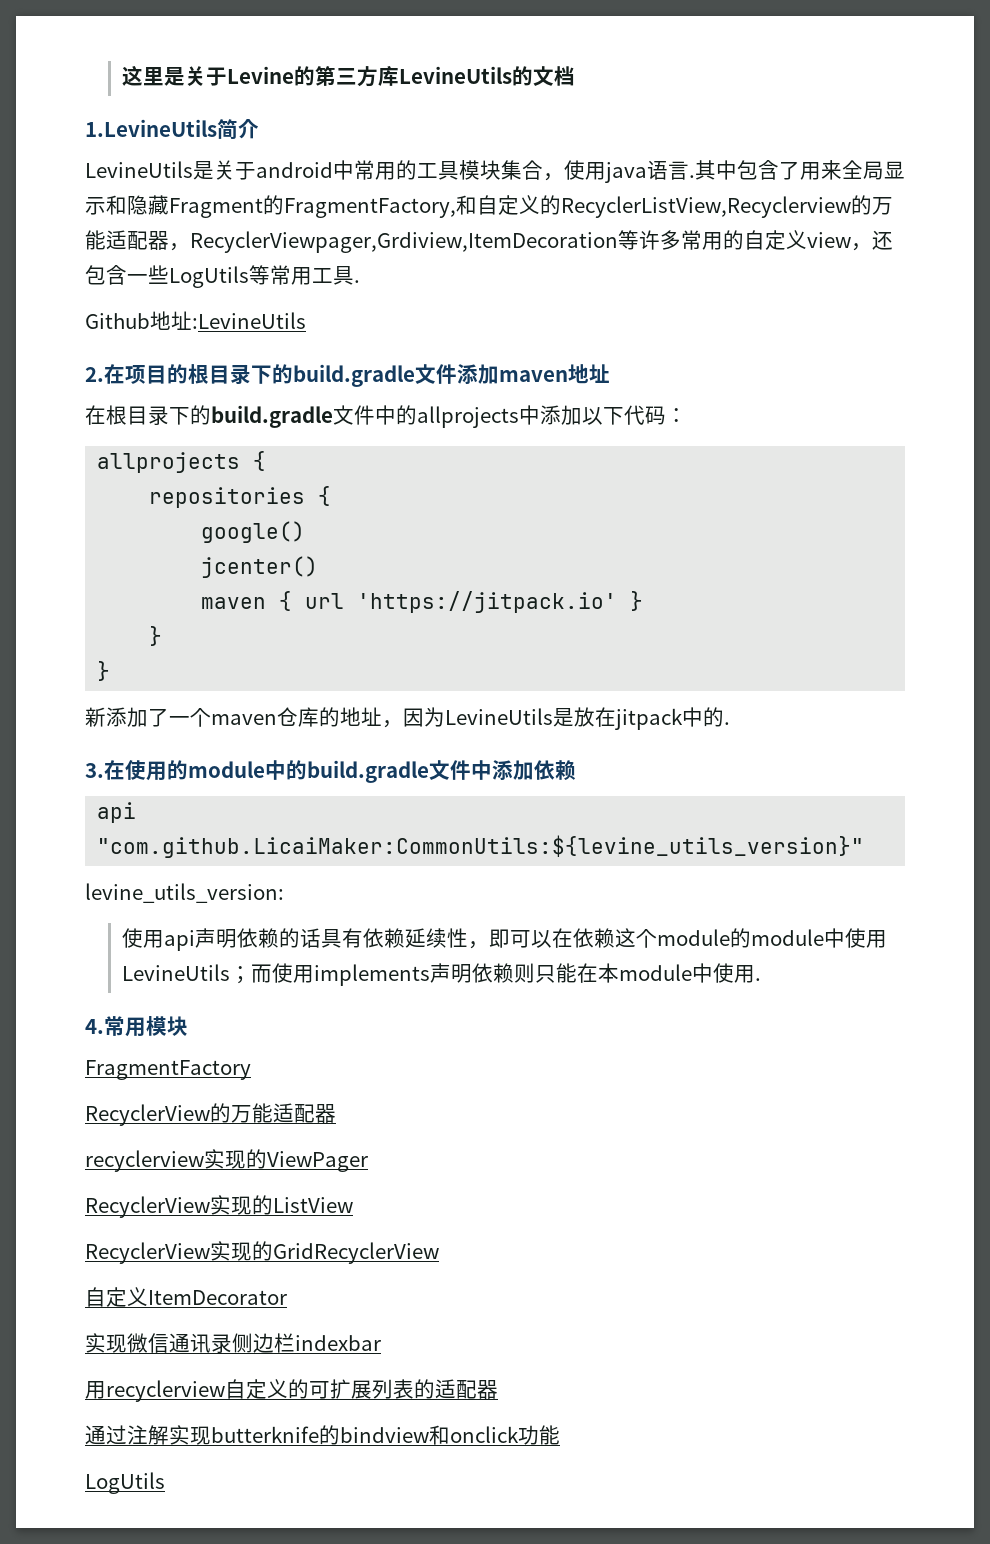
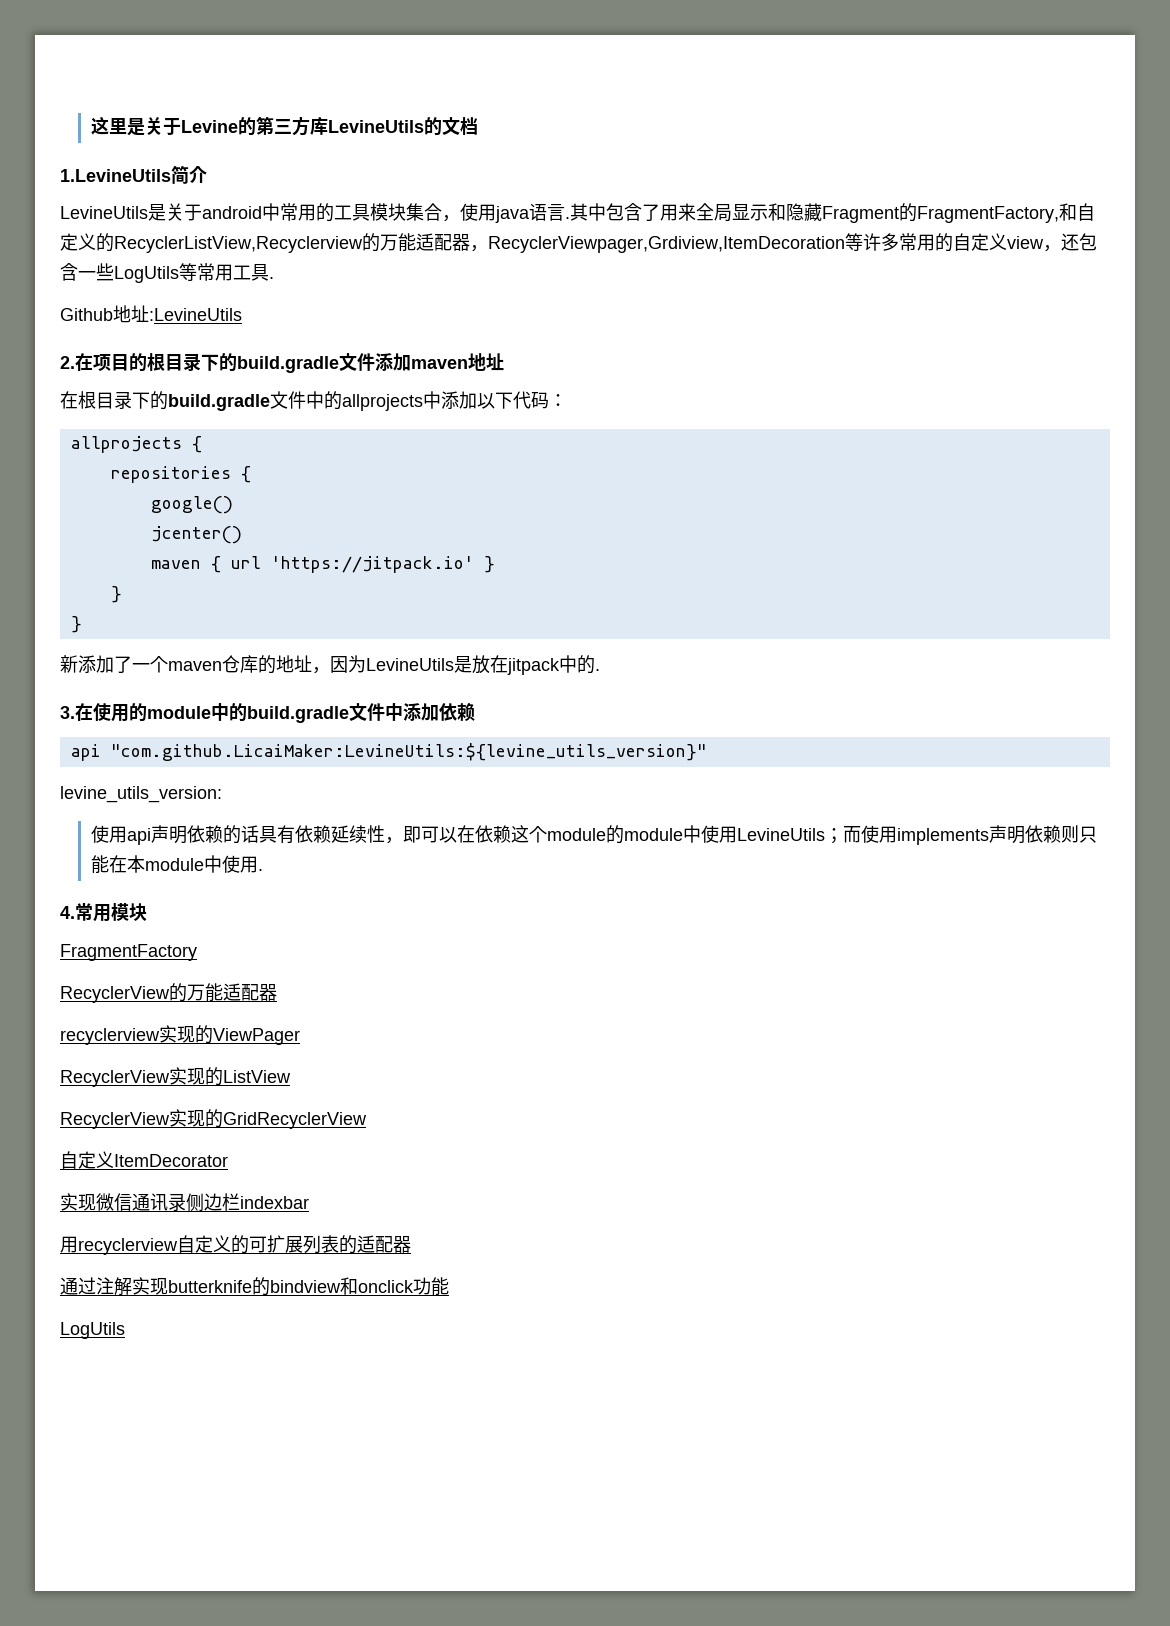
[97,835,865,858] "com.github.LicaiMaker:CommonUtils:${levine_utils_version}" -> [110,743,707,761] "com.github.LicaiMaker:LevineUtils:${levine_utils_version}"

